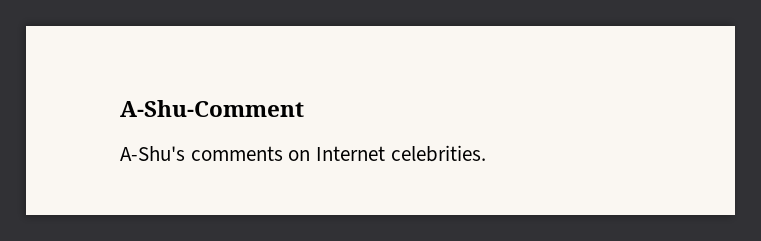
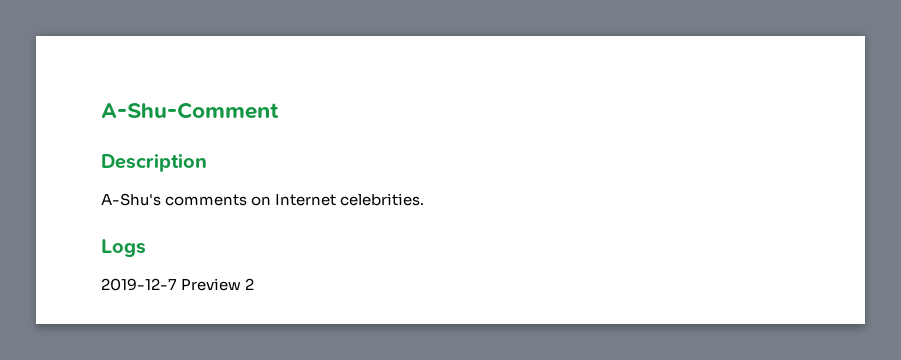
(304, 108) none -> [101,153,207,172] // Description
(486, 153) none -> [101,239,146,257] [101,278,255,291] // Logs // 2019-12-7 Preview 2

